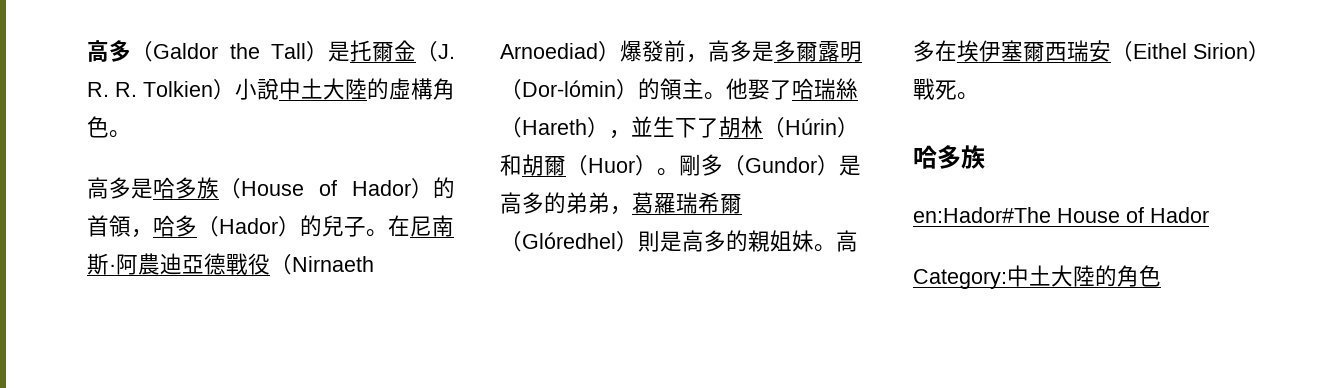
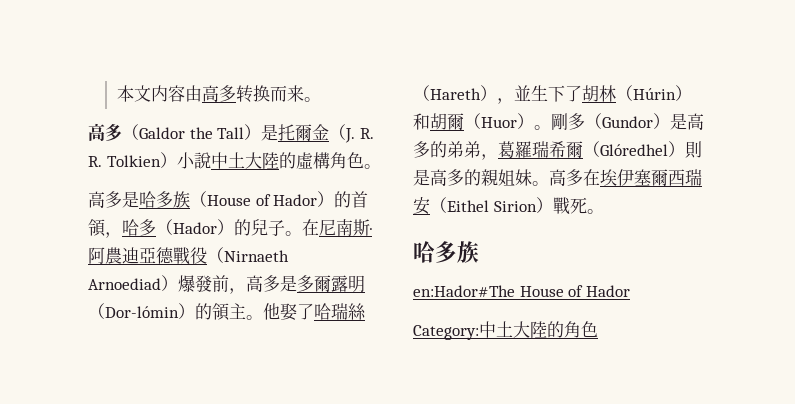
(87, 51) none -> [116,85,321,103] 本文内容由高多转换而来。 //

